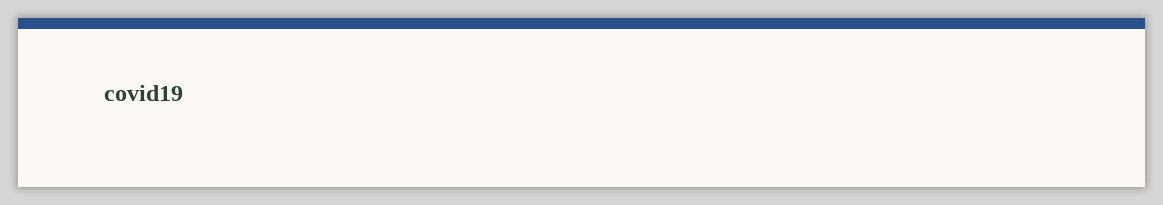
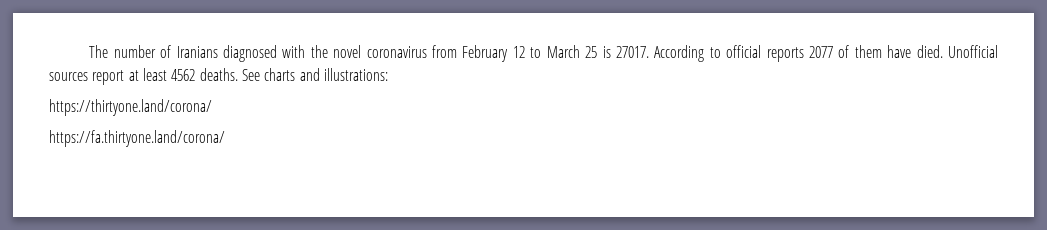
[104,85,183,101] covid19 -> [89,45,999,62] [49,68,388,85] [49,99,212,116] [49,130,225,147] The number of Iranians diagnosed with the novel coronavirus from February 12 to March 25 is 27017. According to official reports 2077 of them have died. Unofficial sources report at least 4562 deaths. See charts and illustrations: // https://thirtyone.land/corona/ // https://fa.thirtyone.land/corona/

